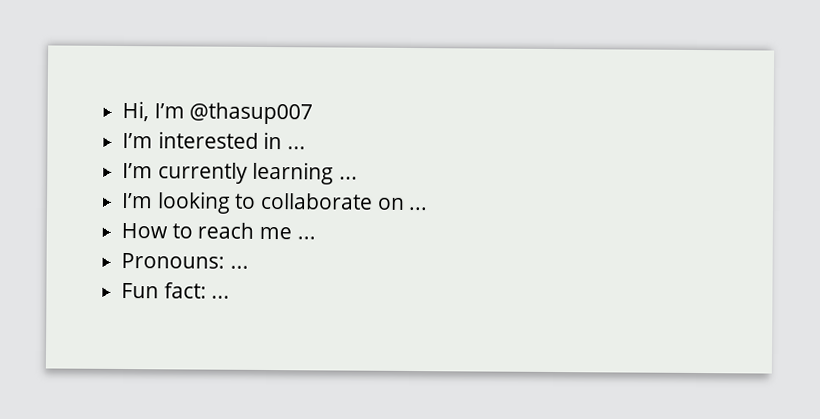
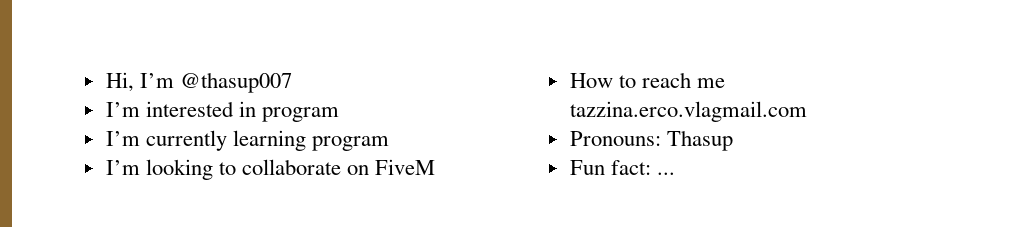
[287,146,307,150] ... -> [261,107,339,122] program
[339,176,359,180] ... -> [311,136,389,151] program
[408,206,429,211] ... -> [375,159,436,175] FiveM
[296,236,316,240] ... -> [569,101,807,122] tazzina.erco.vlagmail.com
[229,265,249,269] ... -> [666,130,733,151] Thasup

